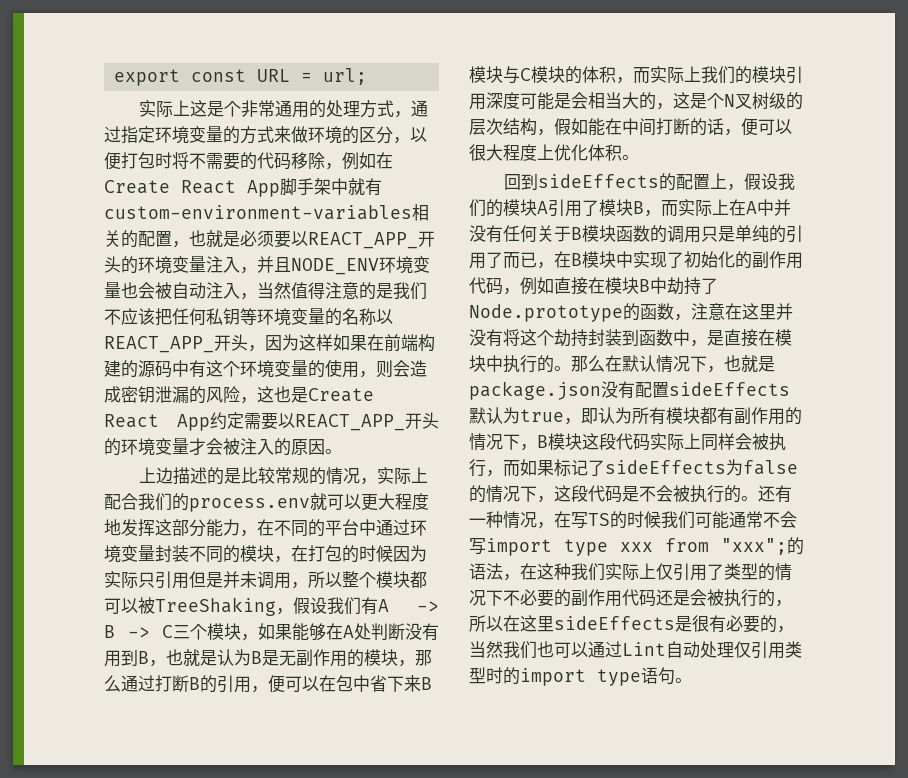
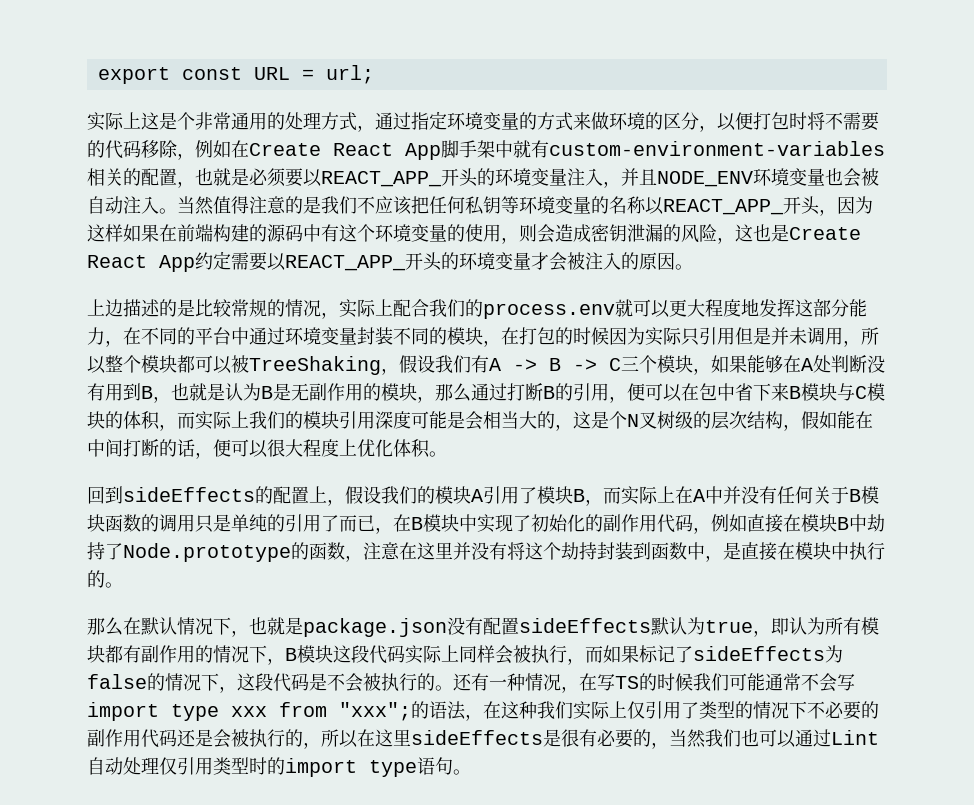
[240,293,257,300] ， -> [159,208,177,214] 。
(571, 368) none -> (123, 585) //

